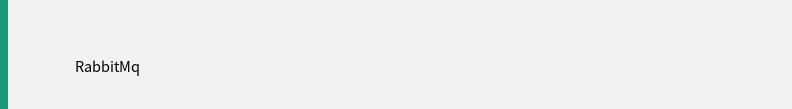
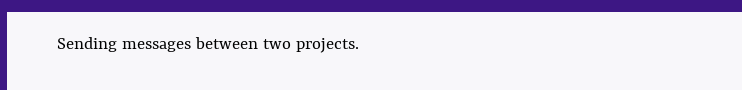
[75,60,140,76] RabbitMq -> [57,37,359,53] Sending messages between two projects.

